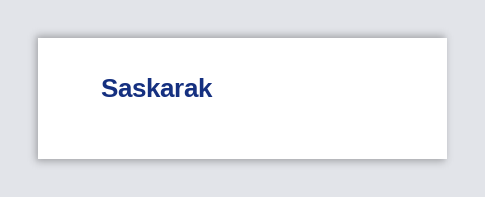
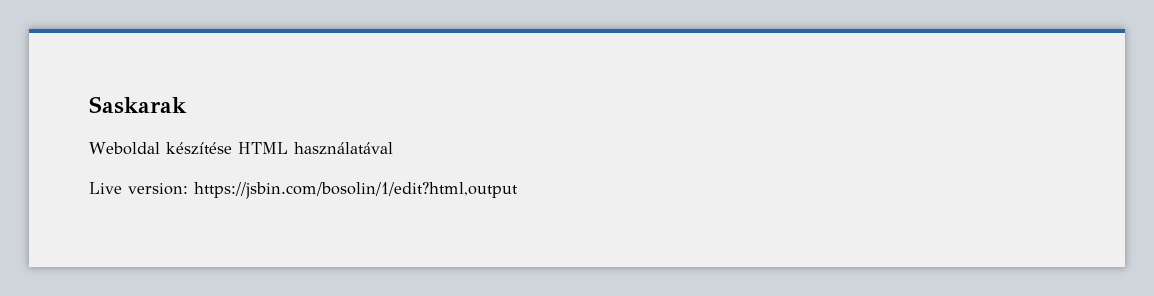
(213, 87) none -> [89,142,393,155] [89,182,518,199] // Weboldal készítése HTML használatával // Live version: https://jsbin.com/bosolin/1/edit?html,output

